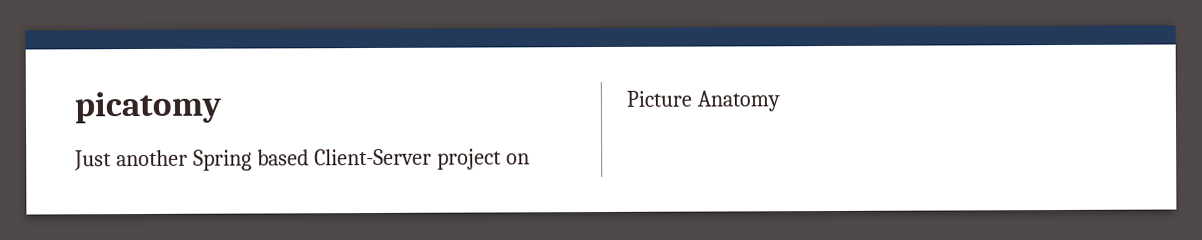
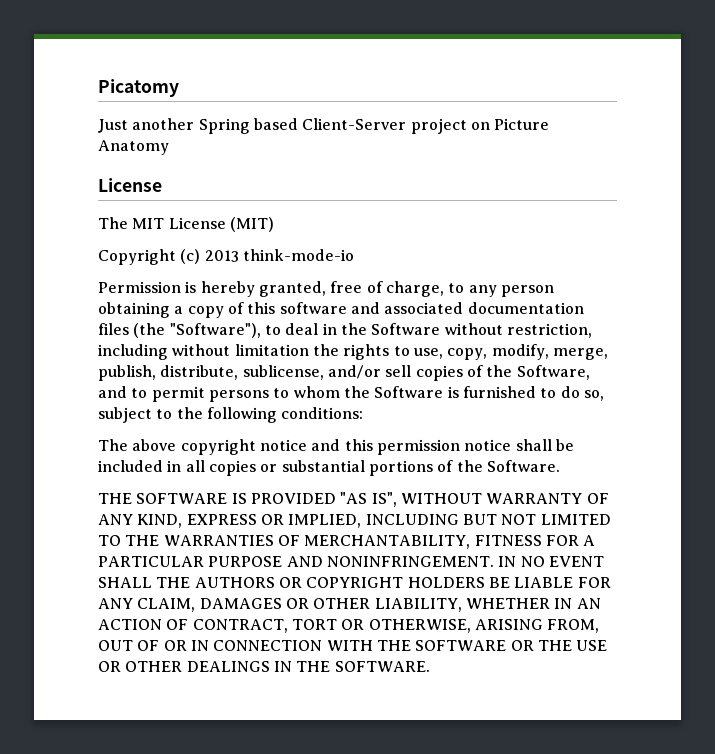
[74,91,223,124] picatomy -> [98,79,179,97] Picatomy
(780, 101) none -> [98,178,162,192] [98,217,274,232] [98,249,354,265] [98,281,554,297] [98,302,584,318] [98,323,592,338] [98,344,608,360] [98,365,590,381] [98,386,604,402] [98,407,364,423] [98,439,574,455] [98,460,560,476] [98,492,609,507] [98,514,611,528] [98,535,596,549] [98,556,604,567] [98,577,611,588] [98,598,601,612] [98,619,600,633] [98,640,608,651] [98,661,430,672] // License // The MIT License (MIT) // Copyright (c) 2013 think-mode-io // Permission is hereby granted, free of charge, to any person obtaining a copy of this software and associated documentation files (the "Software"), to deal in the Software without restriction, including without limitation the rights to use, copy, modify, merge, publish, distribute, sublicense, and/or sell copies of the Software, and to permit persons to whom the Software is furnished to do so, subject to the following conditions: // The above copyright notice and this permission notice shall be included in all copies or substantial portions of the Software. // THE SOFTWARE IS PROVIDED "AS IS", WITHOUT WARRANTY OF ANY KIND, EXPRESS OR IMPLIED, INCLUDING BUT NOT LIMITED TO THE WARRANTIES OF MERCHANTABILITY, FITNESS FOR A PARTICULAR PURPOSE AND NONINFRINGEMENT. IN NO EVENT SHALL THE AUTHORS OR COPYRIGHT HOLDERS BE LIABLE FOR ANY CLAIM, DAMAGES OR OTHER LIABILITY, WHETHER IN AN ACTION OF CONTRACT, TORT OR OTHERWISE, ARISING FROM, OUT OF OR IN CONNECTION WITH THE SOFTWARE OR THE USE OR OTHER DEALINGS IN THE SOFTWARE.

